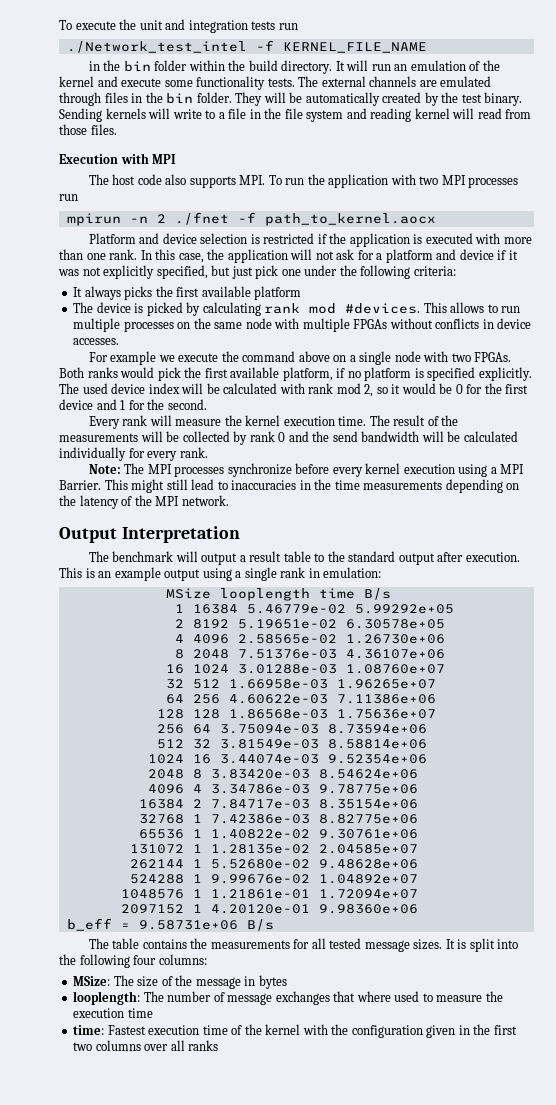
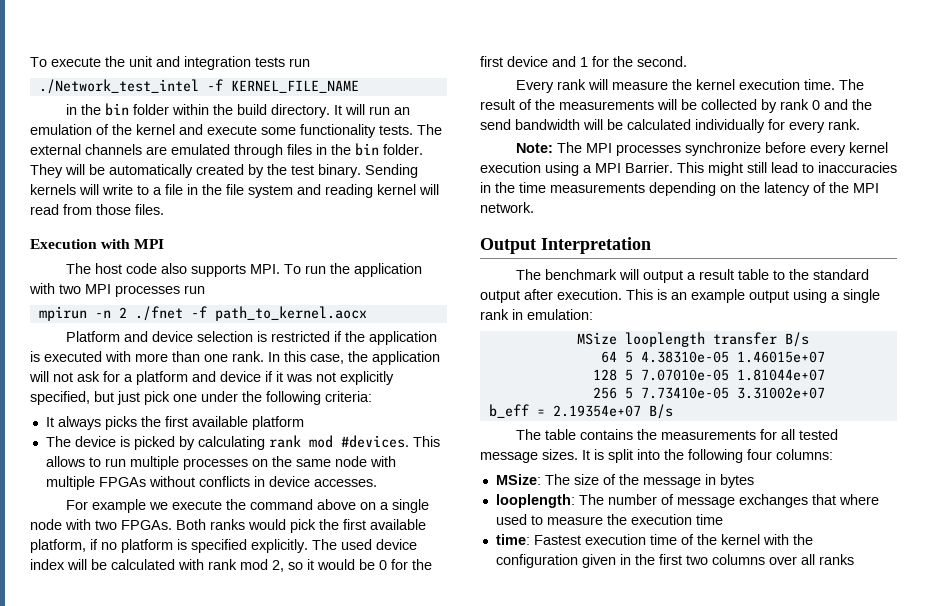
[318,588,391,600] [174,604,454,614] [174,619,445,629] [174,634,445,644] [174,649,445,659] [165,664,445,674] [165,679,436,689] [165,694,436,704] [156,709,436,719] [156,724,427,734] [156,739,427,749] [147,754,427,764] [147,769,418,779] [147,784,418,794] [138,799,418,809] [138,814,418,824] [138,829,418,839] [129,844,418,854] [129,859,418,869] [129,874,418,884] [120,889,418,899] [120,904,418,914] time B/s // 1 16384 5.46779e-02 5.99292e+05 // 2 8192 5.19651e-02 6.30578e+05 // 4 4096 2.58565e-02 1.26730e+06 // 8 2048 7.51376e-03 4.36107e+06 // 16 1024 3.01288e-03 1.08760e+07 // 32 512 1.66958e-03 1.96265e+07 // 64 256 4.60622e-03 7.11386e+06 // 128 128 1.86568e-03 1.75636e+07 // 256 64 3.75094e-03 8.73594e+06 // 512 32 3.81549e-03 8.58814e+06 // 1024 16 3.44074e-03 9.52354e+06 // 2048 8 3.83420e-03 8.54624e+06 // 4096 4 3.34786e-03 9.78775e+06 // 16384 2 7.84717e-03 8.35154e+06 // 32768 1 7.42386e-03 8.82775e+06 // 65536 1 1.40822e-02 9.30761e+06 // 131072 1 1.28135e-02 2.04585e+07 // 262144 1 5.52680e-02 9.48628e+06 // 524288 1 9.99676e-02 1.04892e+07 // 1048576 1 1.21861e-01 1.72094e+07 // 2097152 1 4.20120e-01 9.98360e+06 -> [712,332,809,347] [600,351,825,363] [592,369,825,381] [592,387,825,399] transfer B/s // 64 5 4.38310e-05 1.46015e+07 // 128 5 7.07010e-05 1.81044e+07 // 256 5 7.73410e-05 3.31002e+07
[138,920,238,930] 9.58731e+06 -> [552,405,641,417] 2.19354e+07

